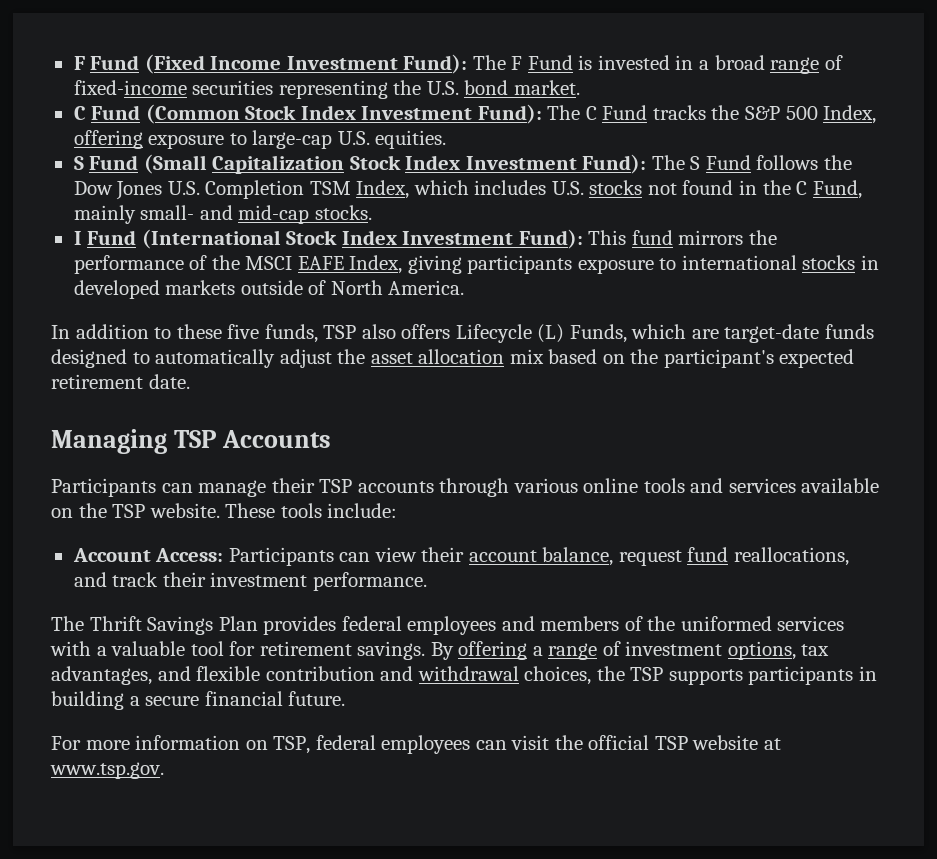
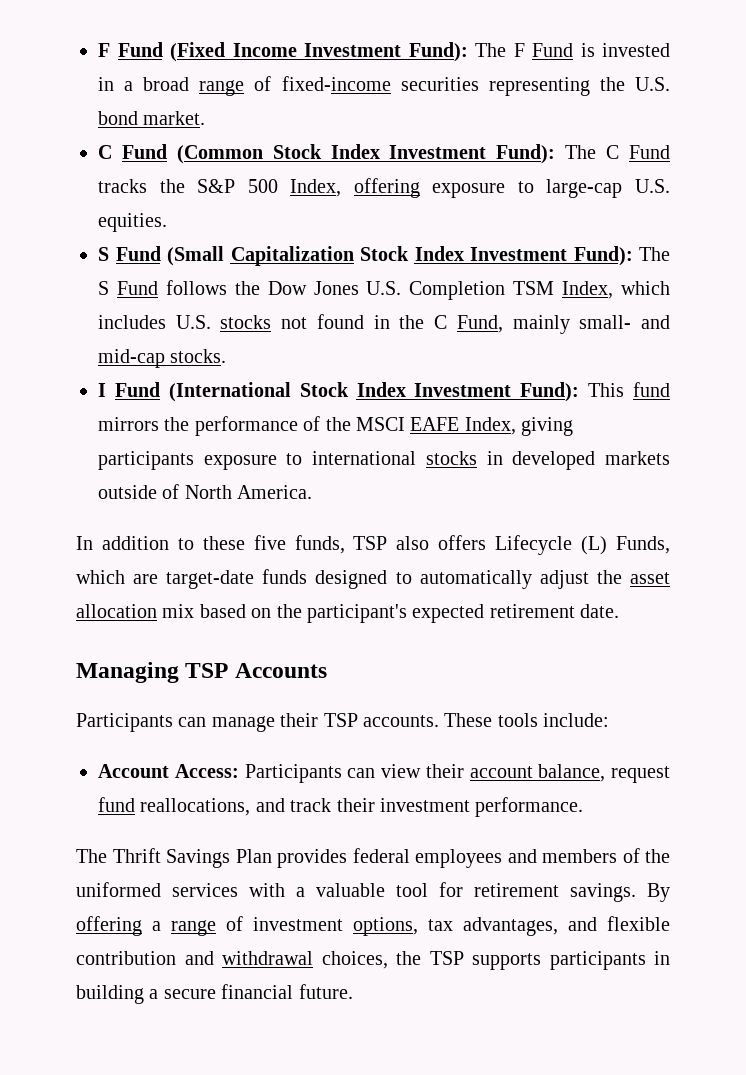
[357,478,880,497] [51,503,220,518] accounts through various online tools and services available on the TSP website. -> [363,715,439,727] accounts.
[51,735,781,754] [50,762,164,779] // For more information on TSP, federal employees can visit the official TSP website at www.tsp.gov. -> (353, 991) none

